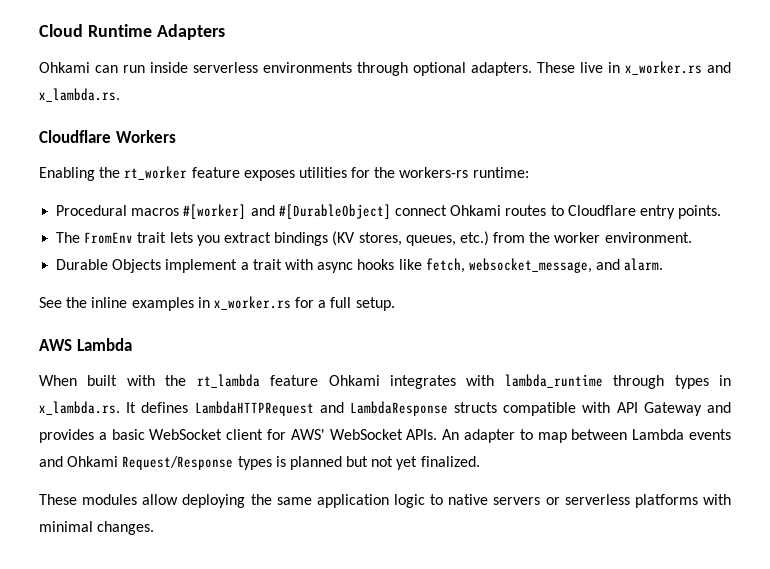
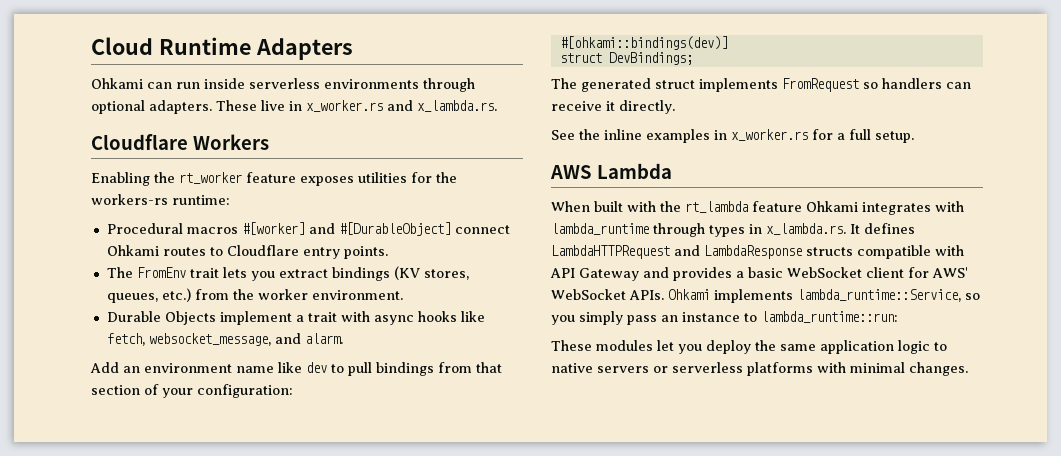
(664, 264) none -> [90,362,502,376] [91,384,293,398] [559,36,728,50] [559,52,693,65] [551,78,971,92] [551,100,675,114] // Add an environment name like dev to pull bindings from that section of your configuration: // #[ohkami::bindings(dev)] // struct DevBindings; // The generated struct implements FromRequest so handlers can receive it directly.
[442,429,731,443] [39,456,480,470] An adapter to map between Lambda events and Ohkami Request/Response types is planned but not yet finalized. -> [668,289,980,303] [551,311,898,325] Ohkami implements lambda_runtime::Service, so you simply pass an instance to lambda_runtime::run:
[142,494,246,508] allow deploying -> [657,340,751,354] let you deploy

